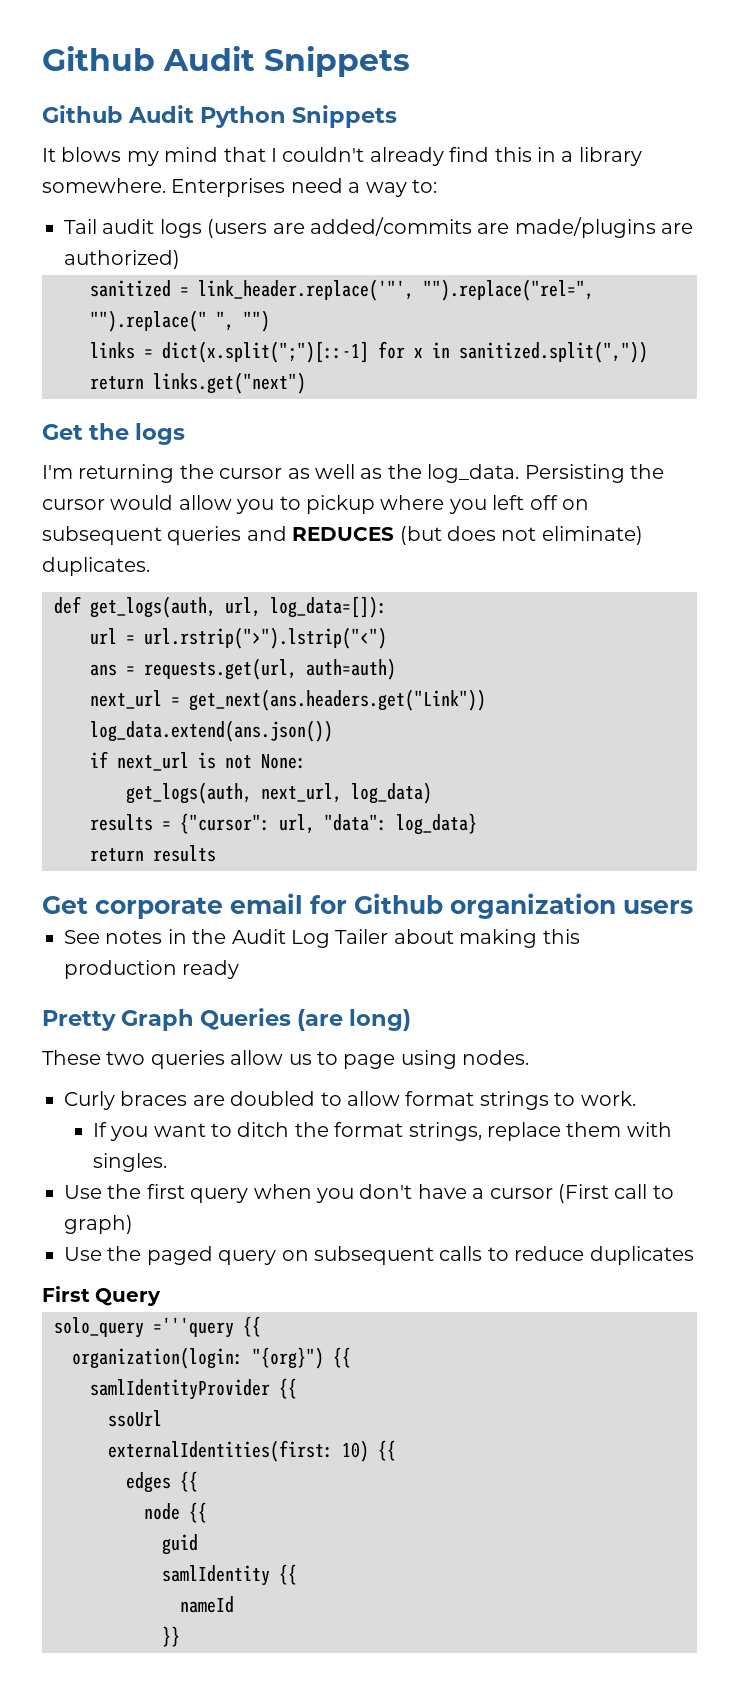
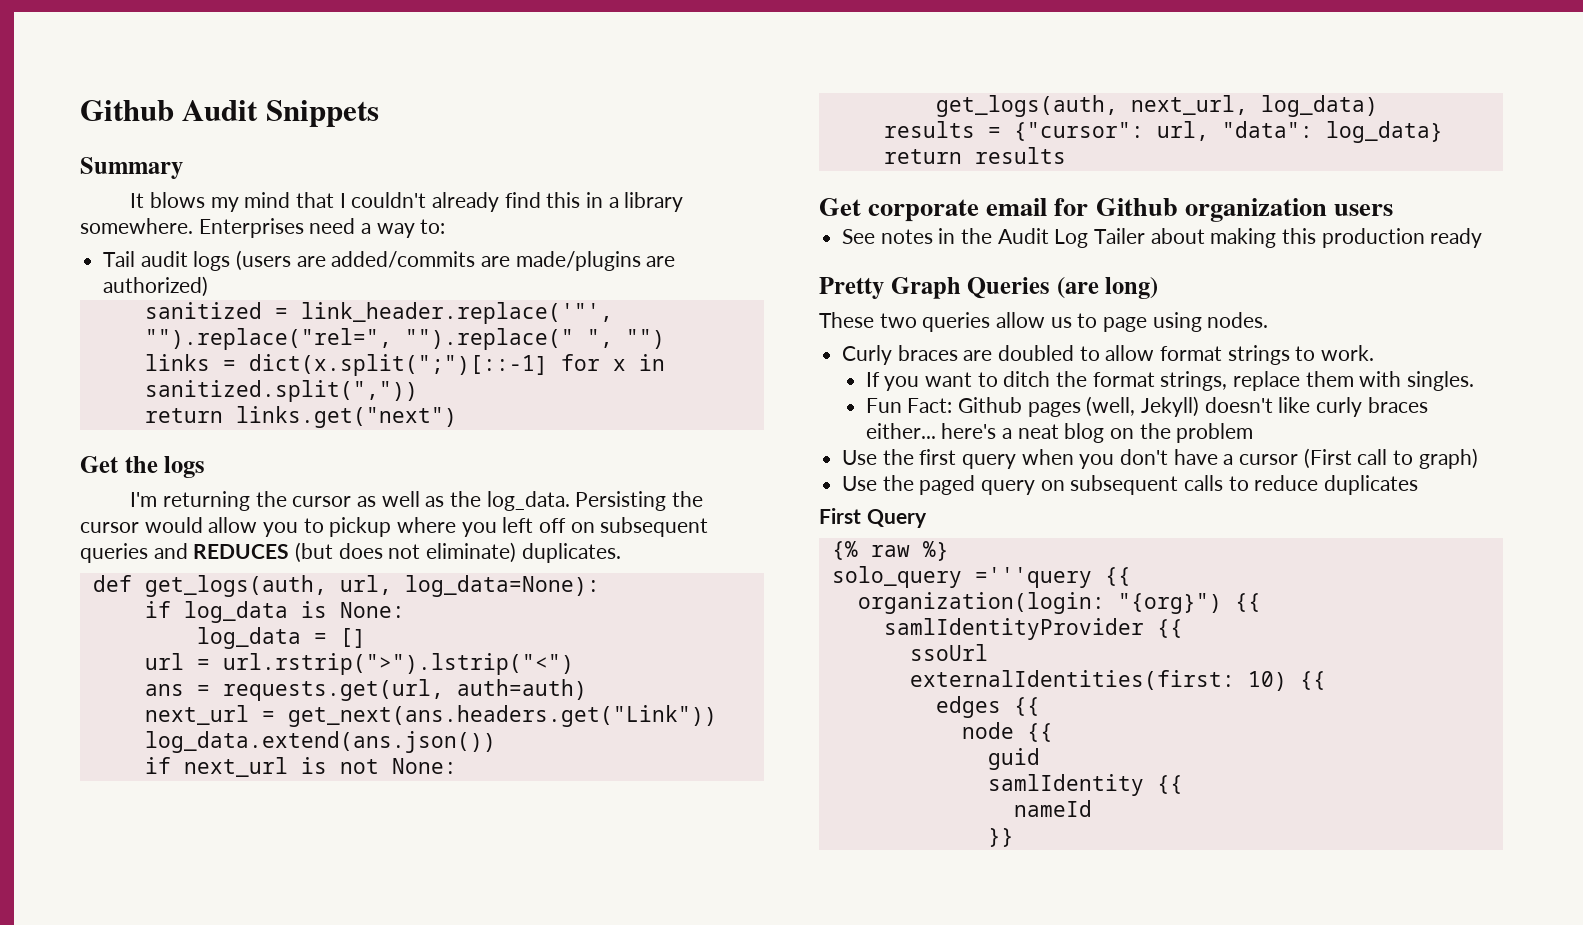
[42,105,398,128] Github Audit Python Snippets -> [80,157,183,179] Summary
[270,596,387,618] log_data=[]): -> [404,575,600,597] [144,601,405,623] [196,627,366,649] log_data=None): // if log_data is None: // log_data = []
(167, 1162) none -> [865,396,1428,417] [865,423,1254,443] // Fun Fact: Github pages (well, Jekyll) doesn't like curly braces either... here's a neat blog on the problem
(162, 1297) none -> [831,541,949,561] // {% raw %}

